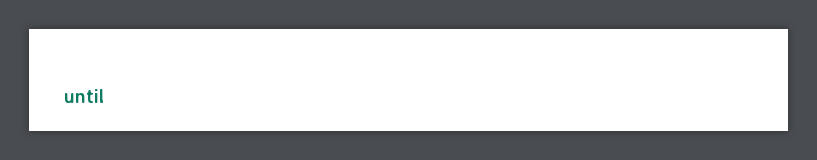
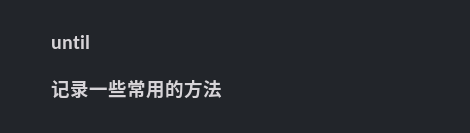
(104, 96) none -> [51,79,222,99] // 记录一些常用的方法

